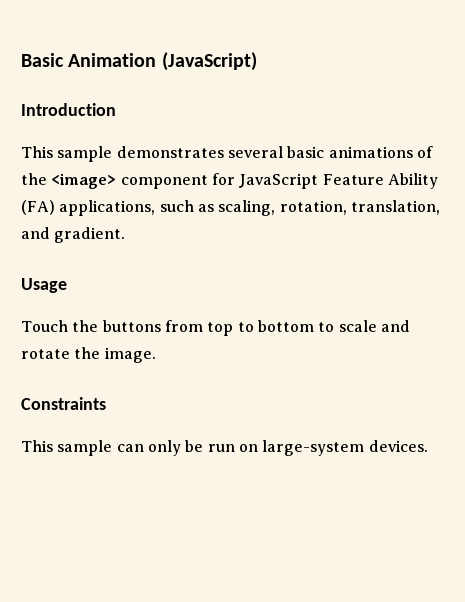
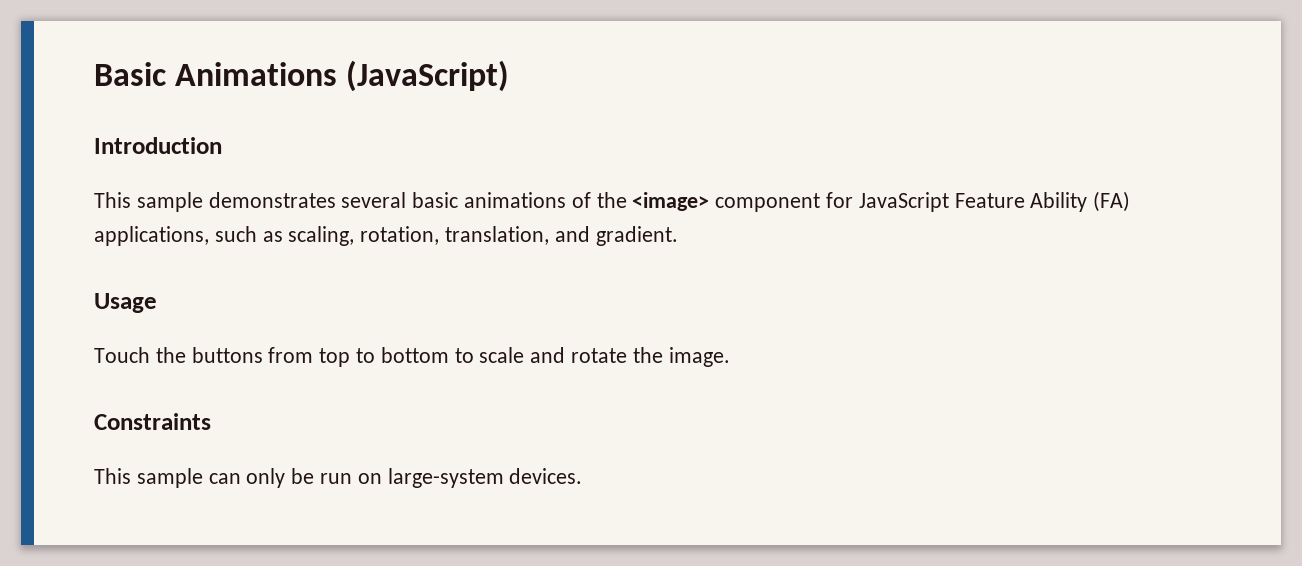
[68,53,157,67] Animation -> [175,62,338,86] Animations

